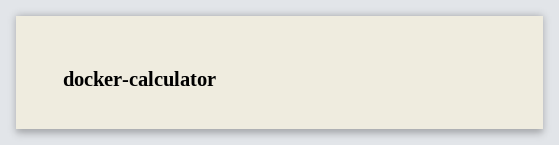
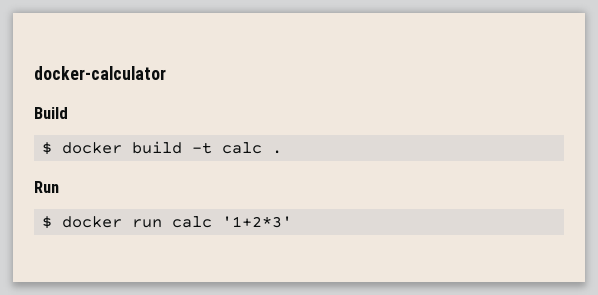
(216, 78) none -> [34,107,68,119] [42,141,283,155] [34,181,59,193] [42,216,293,229] // Build // $ docker build -t calc . // Run // $ docker run calc '1+2*3'

